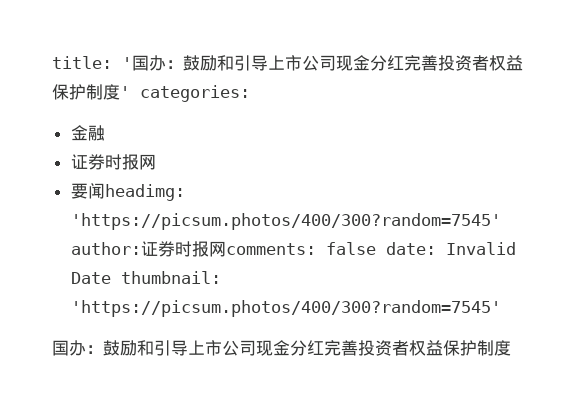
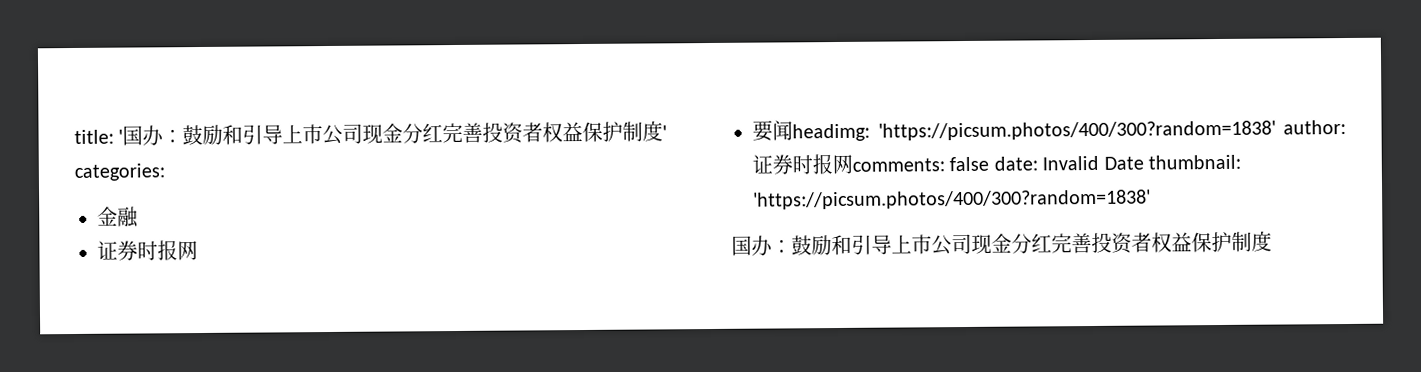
[70,213,501,230] 'https://picsum.photos/400/300?random=7545' -> [877,120,1276,141] 'https://picsum.photos/400/300?random=1838'
[70,300,501,317] 'https://picsum.photos/400/300?random=7545' -> [753,189,1151,210] 'https://picsum.photos/400/300?random=1838'

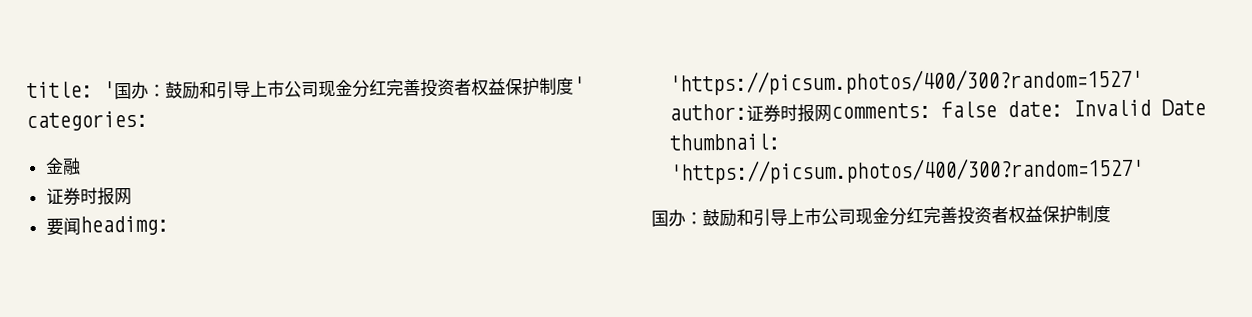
[877,120,1276,141] 'https://picsum.photos/400/300?random=1838' -> [668,67,1143,96] 'https://picsum.photos/400/300?random=1527'
[753,189,1151,210] 'https://picsum.photos/400/300?random=1838' -> [669,156,1144,185] 'https://picsum.photos/400/300?random=1527'

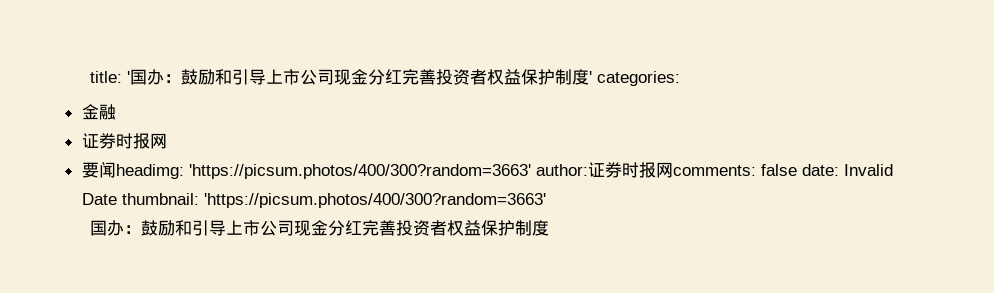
[668,67,1143,96] 'https://picsum.photos/400/300?random=1527' -> [188,164,531,179] 'https://picsum.photos/400/300?random=3663'
[669,156,1144,185] 'https://picsum.photos/400/300?random=1527' -> [203,193,546,208] 'https://picsum.photos/400/300?random=3663'

